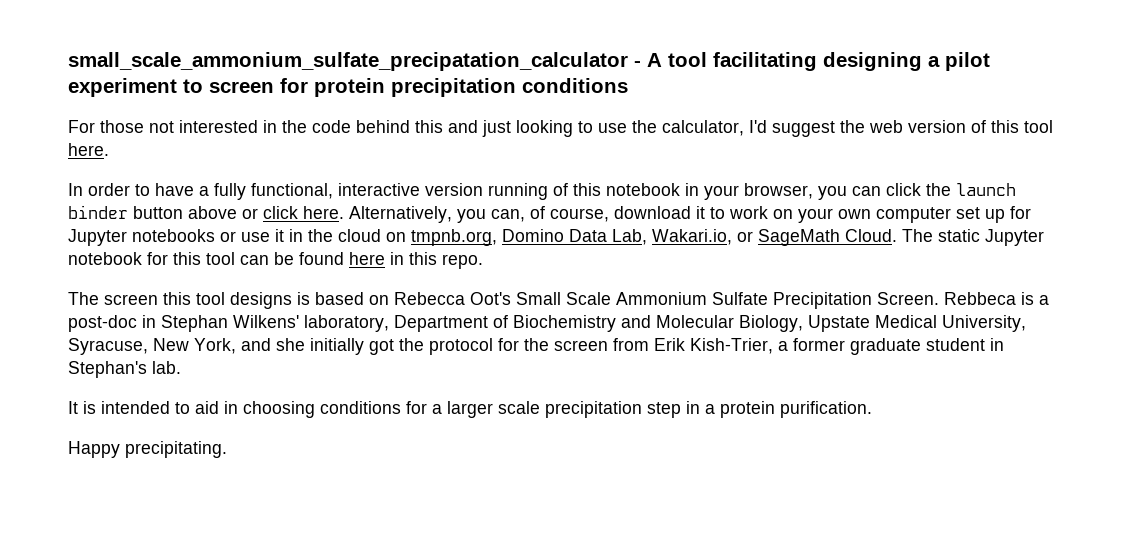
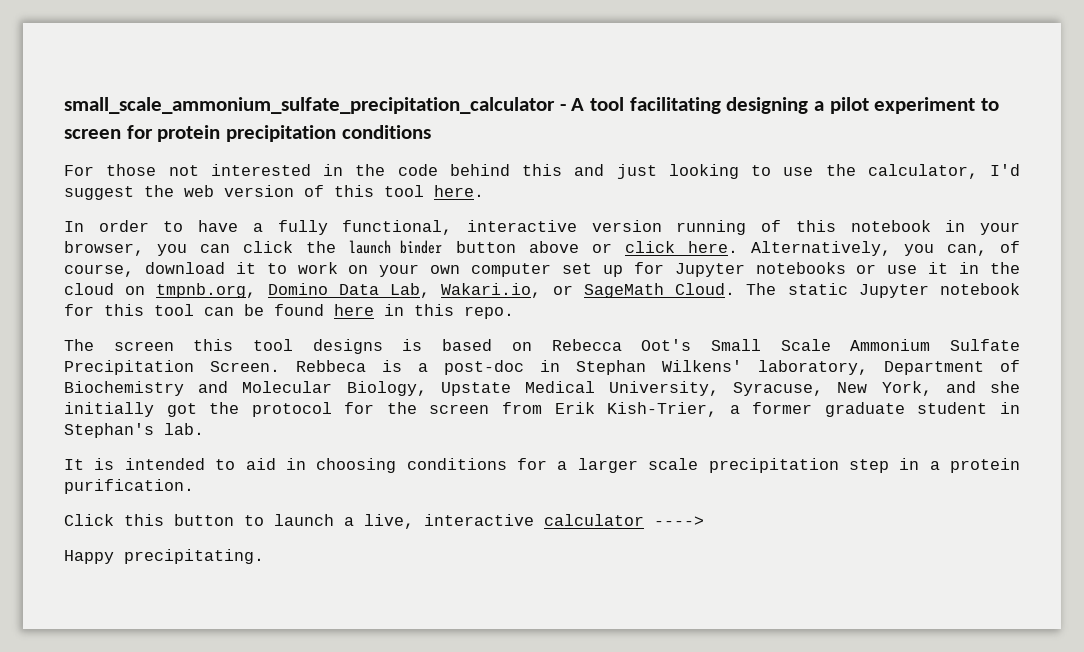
[68,52,628,71] small_scale_ammonium_sulfate_precipatation_calculator -> [64,97,555,114] small_scale_ammonium_sulfate_precipitation_calculator
(872, 409) none -> [64,514,704,529] // Click this button to launch a live, interactive calculator ---->

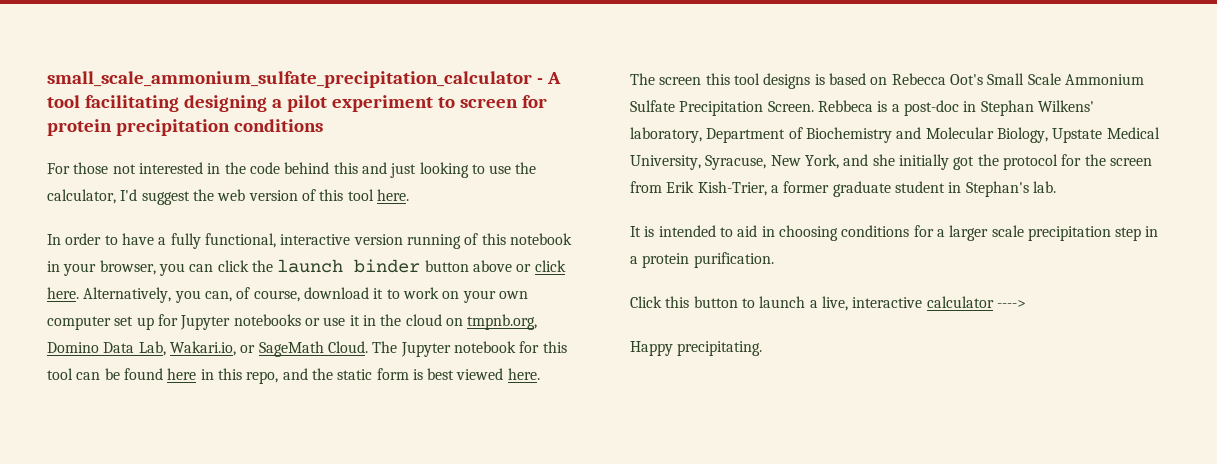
[787,283,848,295] static -> (398, 347) none
[464,306,514,319] repo. -> [246,368,540,384] repo, and the static form is best viewed here.

